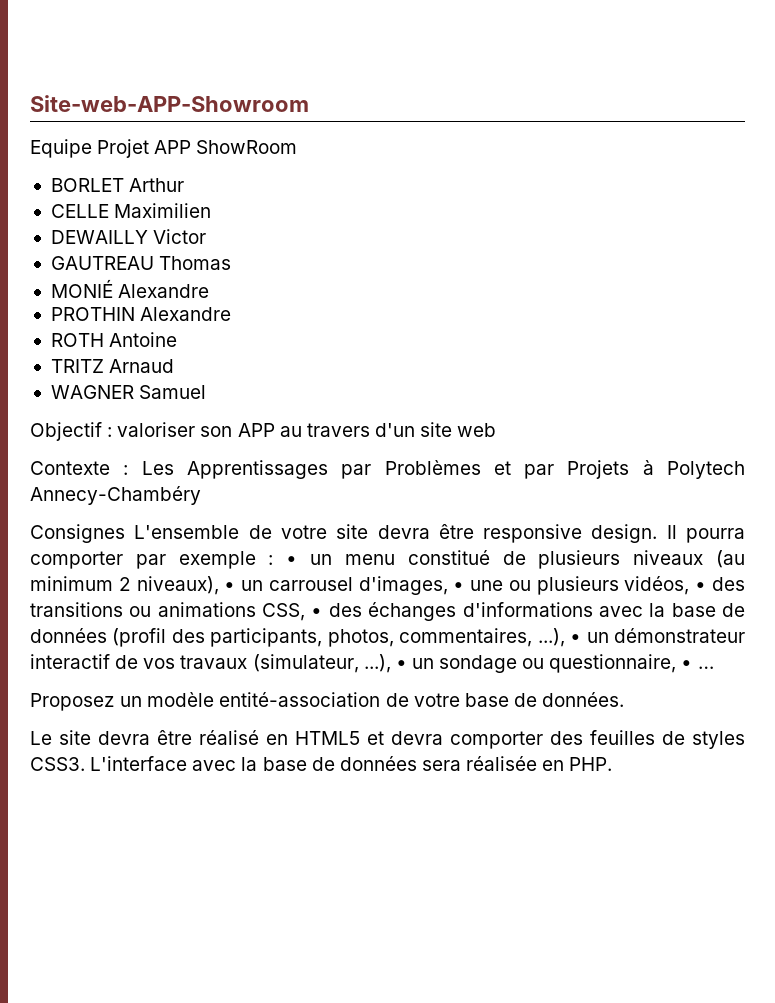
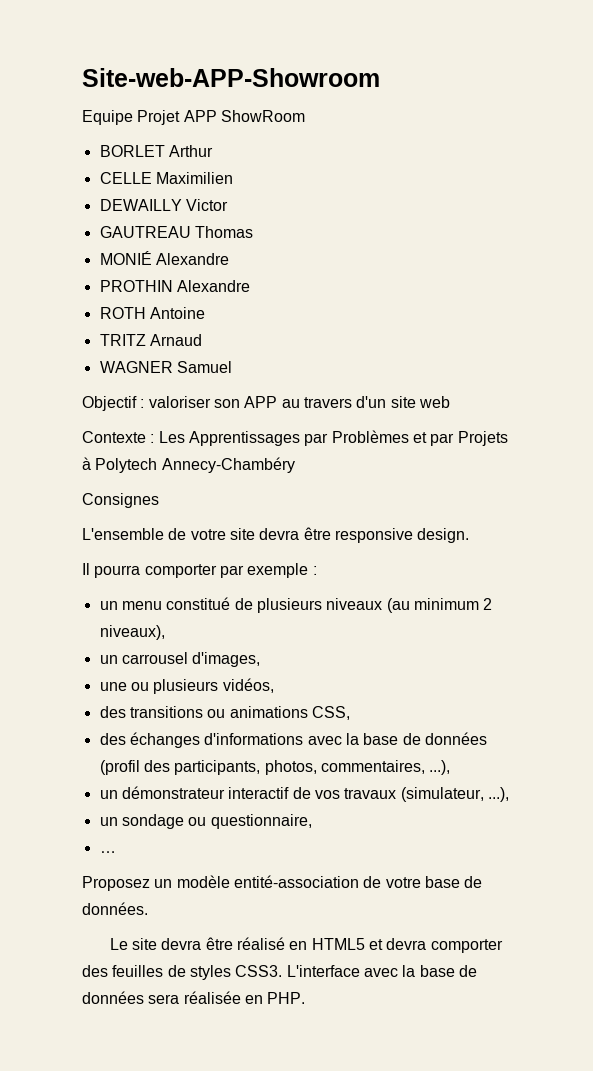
(125, 533) none -> (159, 500) //
(658, 533) none -> (470, 535) //
[286,556,298,565] • -> (317, 570) //
[224,582,236,591] • -> (165, 632) //
[453,582,465,591] • -> (261, 659) //
[695,582,707,591] • -> (274, 685) //
[311,608,323,617] • -> (350, 713) //
[570,634,582,643] • -> (451, 767) //
[395,660,407,669] • -> (509, 794) //
[681,660,693,669] • -> (312, 821) //

